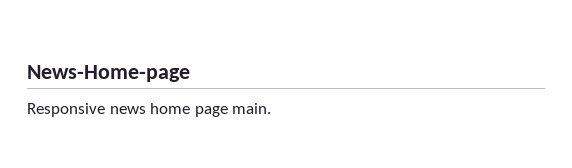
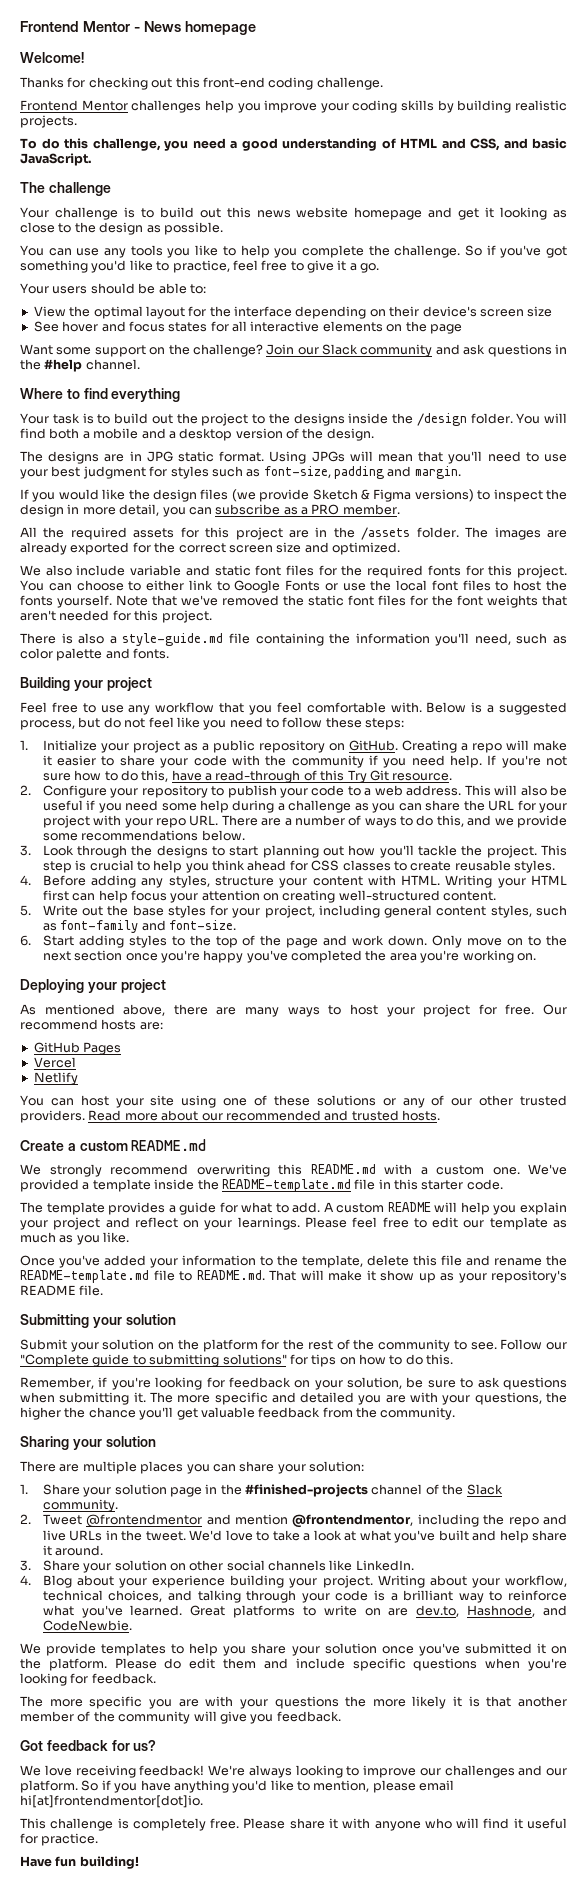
[27,65,190,82] [27,103,272,117] News-Home-page // Responsive news home page main. -> [20,21,256,35] [20,52,84,63] [20,77,383,90] [20,100,567,113] [20,115,77,128] [20,138,567,151] [20,153,91,166] [20,182,111,196] [20,207,568,220] [20,222,223,235] [20,245,567,258] [20,260,380,273] [20,283,206,294] [33,306,553,319] [33,321,462,334] [20,344,567,357] [20,359,140,372] [20,388,181,402] [20,413,567,426] [20,428,374,441] [20,451,567,464] [20,466,461,479] [20,489,567,502] [20,504,400,517] [20,527,568,540] [20,542,400,555] [20,565,568,578] [20,580,567,593] [20,595,567,608] [20,610,212,623] [20,633,567,646] [20,648,170,661] [20,677,152,691] [20,702,567,715] [20,717,405,730] [20,740,567,753] [42,755,568,768] [42,770,453,783] [20,785,567,798] [42,800,567,813] [42,815,567,828] [42,830,245,841] [20,845,567,858] [42,860,556,873] [20,875,568,888] [42,890,497,903] [20,905,567,918] [42,920,236,933] [20,935,567,948] [42,950,536,963] [20,979,166,993] [20,1004,568,1017] [20,1019,163,1030] [33,1042,122,1055] [33,1057,76,1068] [33,1072,78,1085] [20,1095,568,1108] [20,1110,440,1123] [20,1139,207,1151] [20,1164,567,1177] [20,1179,503,1192] [20,1202,568,1215] [20,1217,567,1230] [20,1232,130,1245] [20,1255,567,1268] [20,1270,567,1283] [20,1285,104,1296] [20,1314,176,1328] [20,1339,568,1352] [20,1354,454,1367] [20,1377,567,1390] [20,1392,568,1405] [20,1407,456,1420] [20,1436,156,1450] [20,1461,364,1474] [20,1484,503,1497] [42,1499,118,1512] [20,1514,567,1528] [42,1530,567,1543] [42,1545,104,1556] [20,1560,414,1573] [20,1575,568,1588] [42,1590,567,1603] [42,1605,567,1618] [42,1620,132,1631] [20,1643,568,1656] [20,1658,567,1671] [20,1673,156,1686] [20,1696,568,1709] [20,1711,341,1724] [20,1740,157,1751] [20,1765,567,1778] [20,1780,455,1793] [20,1795,203,1808] [20,1818,567,1831] [20,1833,99,1846] [20,1856,139,1869] Frontend Mentor - News homepage // Welcome! // Thanks for checking out this front-end coding challenge. // Frontend Mentor challenges help you improve your coding skills by building realistic projects. // To do this challenge, you need a good understanding of HTML and CSS, and basic JavaScript. // The challenge // Your challenge is to build out this news website homepage and get it looking as close to the design as possible. // You can use any tools you like to help you complete the challenge. So if you've got something you'd like to practice, feel free to give it a go. // Your users should be able to: // View the optimal layout for the interface depending on their device's screen size // See hover and focus states for all interactive elements on the page // Want some support on the challenge? Join our Slack community and ask questions in the #help channel. // Where to find everything // Your task is to build out the project to the designs inside the /design folder. You will find both a mobile and a desktop version of the design. // The designs are in JPG static format. Using JPGs will mean that you'll need to use your best judgment for styles such as font-size, padding and margin. // If you would like the design files (we provide Sketch & Figma versions) to inspect the design in more detail, you can subscribe as a PRO member. // All the required assets for this project are in the /assets folder. The images are already exported for the correct screen size and optimized. // We also include variable and static font files for the required fonts for this project. You can choose to either link to Google Fonts or use the local font files to host the fonts yourself. Note that we've removed the static font files for the font weights that aren't needed for this project. // There is also a style-guide.md file containing the information you'll need, such as color palette and fonts. // Building your project // Feel free to use any workflow that you feel comfortable with. Below is a suggested process, but do not feel like you need to follow these steps: // 1. Initialize your project as a public repository on GitHub. Creating a repo will make it easier to share your code with the community if you need help. If you're not sure how to do this, have a read-through of this Try Git resource. // 2. Configure your repository to publish your code to a web address. This will also be useful if you need some help during a challenge as you can share the URL for your project with your repo URL. There are a number of ways to do this, and we provide some recommendations below. // 3. Look through the designs to start planning out how you'll tackle the project. This step is crucial to help you think ahead for CSS classes to create reusable styles. // 4. Before adding any styles, structure your content with HTML. Writing your HTML first can help focus your attention on creating well-structured content. // 5. Write out the base styles for your project, including general content styles, such as font-family and font-size. // 6. Start adding styles to the top of the page and work down. Only move on to the next section once you're happy you've completed the area you're working on. // Deploying your project // As mentioned above, there are many ways to host your project for free. Our recommend hosts are: // GitHub Pages // Vercel // Netlify // You can host your site using one of these solutions or any of our other trusted providers. Read more about our recommended and trusted hosts. // Create a custom README.md // We strongly recommend overwriting this README.md with a custom one. We've provided a template inside the README-template.md file in this starter code. // The template provides a guide for what to add. A custom README will help you explain your project and reflect on your learnings. Please feel free to edit our template as much as you like. // Once you've added your information to the template, delete this file and rename the README-template.md file to README.md. That will make it show up as your repository's README file. // Submitting your solution // Submit your solution on the platform for the rest of the community to see. Follow our "Complete guide to submitting solutions" for tips on how to do this. // Remember, if you're looking for feedback on your solution, be sure to ask questions when submitting it. The more specific and detailed you are with your questions, the higher the chance you'll get valuable feedback from the community. // Sharing your solution // There are multiple places you can share your solution: // 1. Share your solution page in the #finished-projects channel of the Slack community. // 2. Tweet @frontendmentor and mention @frontendmentor, including the repo and live URLs in the tweet. We'd love to take a look at what you've built and help share it around. // 3. Share your solution on other social channels like LinkedIn. // 4. Blog about your experience building your project. Writing about your workflow, technical choices, and talking through your code is a brilliant way to reinforce what you've learned. Great platforms to write on are dev.to, Hashnode, and CodeNewbie. // We provide templates to help you share your solution once you've submitted it on the platform. Please do edit them and include specific questions when you're looking for feedback. // The more specific you are with your questions the more likely it is that another member of the community will give you feedback. // Got feedback for us? // We love receiving feedback! We're always looking to improve our challenges and our platform. So if you have anything you'd like to mention, please email hi[at]frontendmentor[dot]io. // This challenge is completely free. Please share it with anyone who will find it useful for practice. // Have fun building!

